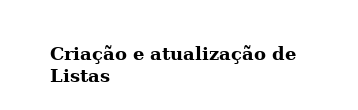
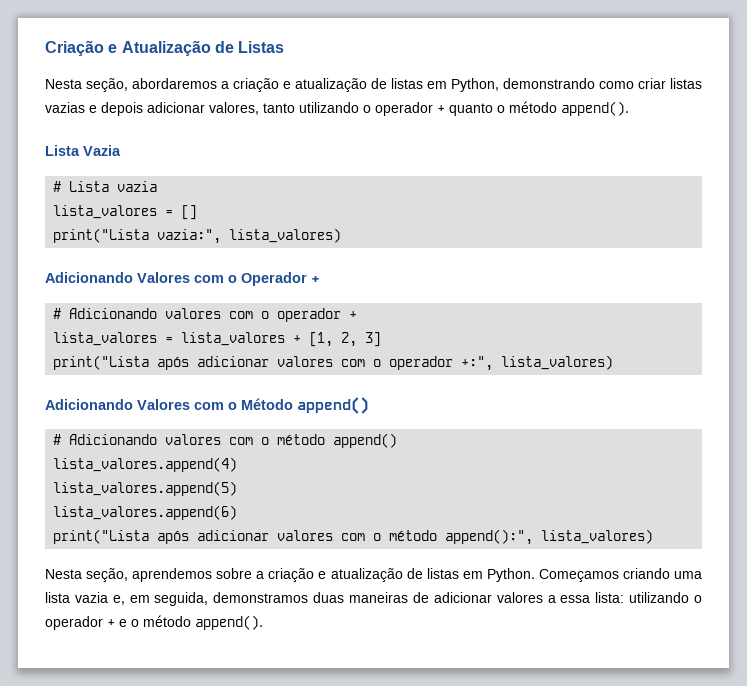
[150,45,296,64] [50,69,110,82] atualização de Listas -> [121,40,285,56] [45,78,702,92] [45,101,629,116] [45,145,121,156] [53,181,158,192] [53,205,198,220] [53,228,342,244] [45,272,320,286] [53,308,358,322] [53,332,382,347] [53,355,614,371] [45,397,369,414] [53,433,398,448] [53,457,238,472] [53,481,238,496] [53,505,238,520] [53,529,654,545] [45,568,702,582] [45,592,703,606] [45,615,263,630] Atualização de Listas // Nesta seção, abordaremos a criação e atualização de listas em Python, demonstrando como criar listas vazias e depois adicionar valores, tanto utilizando o operador + quanto o método append(). // Lista Vazia // # Lista vazia // lista_valores = [] // print("Lista vazia:", lista_valores) // Adicionando Valores com o Operador + // # Adicionando valores com o operador + // lista_valores = lista_valores + [1, 2, 3] // print("Lista após adicionar valores com o operador +:", lista_valores) // Adicionando Valores com o Método append() // # Adicionando valores com o método append() // lista_valores.append(4) // lista_valores.append(5) // lista_valores.append(6) // print("Lista após adicionar valores com o método append():", lista_valores) // Nesta seção, aprendemos sobre a criação e atualização de listas em Python. Começamos criando uma lista vazia e, em seguida, demonstramos duas maneiras de adicionar valores a essa lista: utilizando o operador + e o método append().

